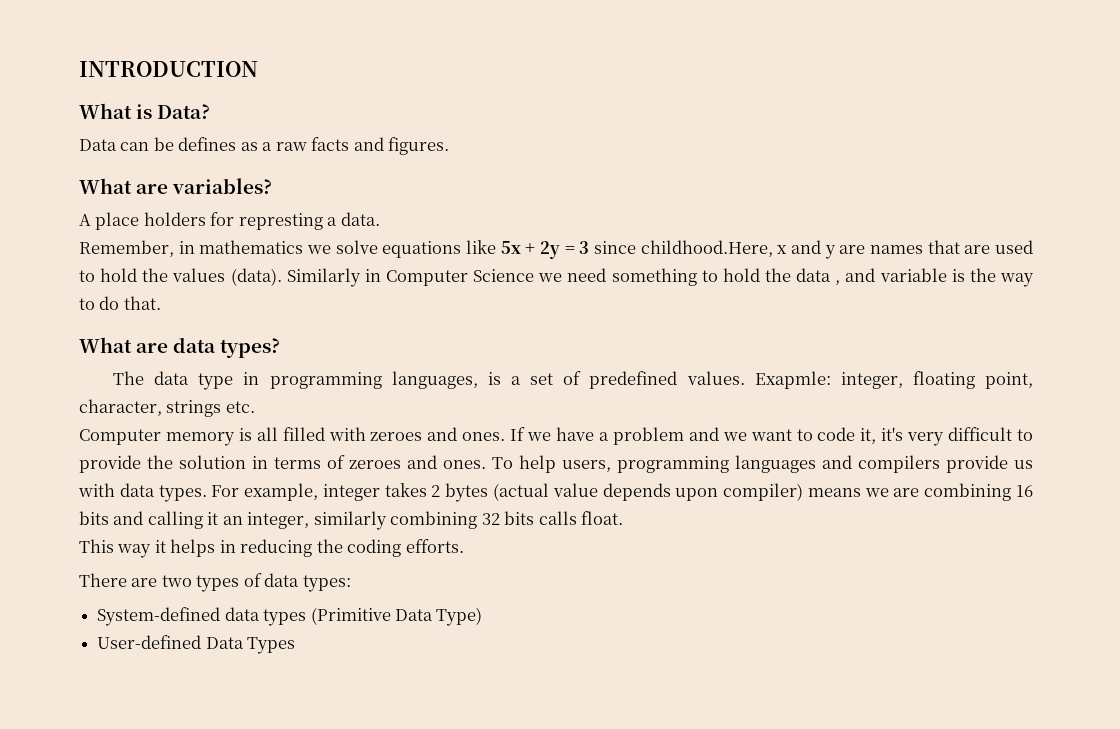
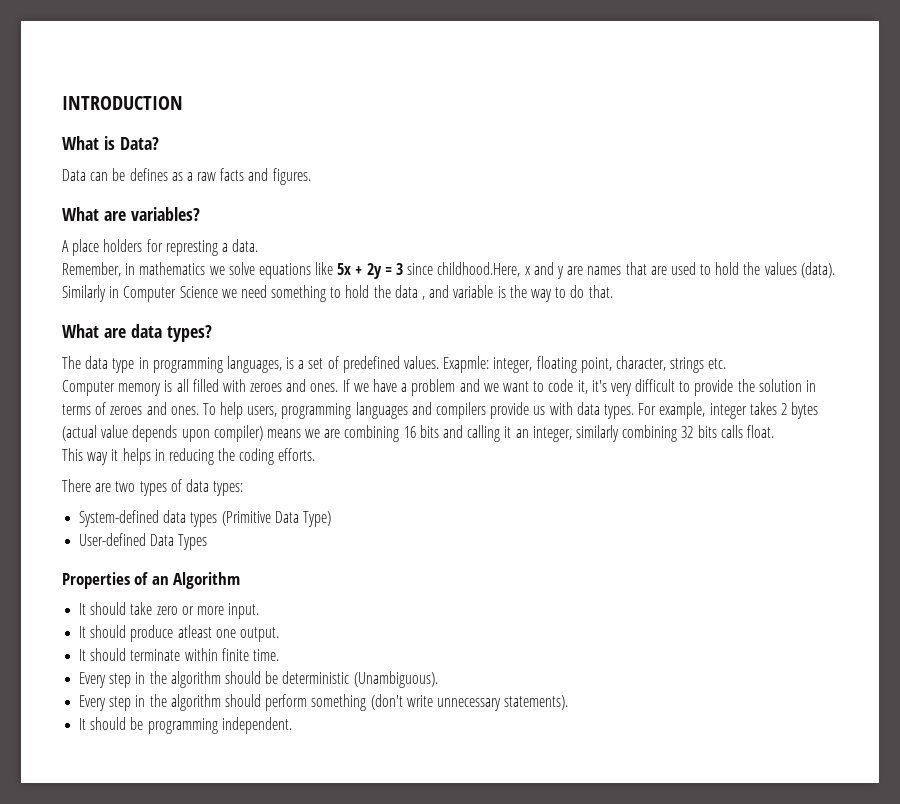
(296, 645) none -> [62,572,241,589] [79,602,260,619] [79,625,279,642] [79,648,279,661] [79,671,438,688] [79,694,569,711] [79,717,292,734] // Properties of an Algorithm // It should take zero or more input. // It should produce atleast one output. // It should terminate within finite time. // Every step in the algorithm should be deterministic (Unambiguous). // Every step in the algorithm should perform something (don't write unnecessary statements). // It should be programming independent.

